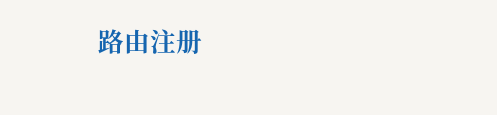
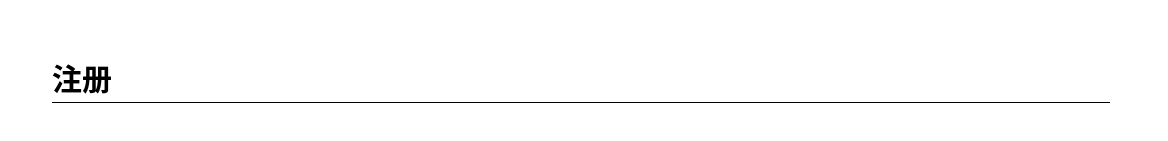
[98,29,150,54] 路由 -> (52, 79) none

